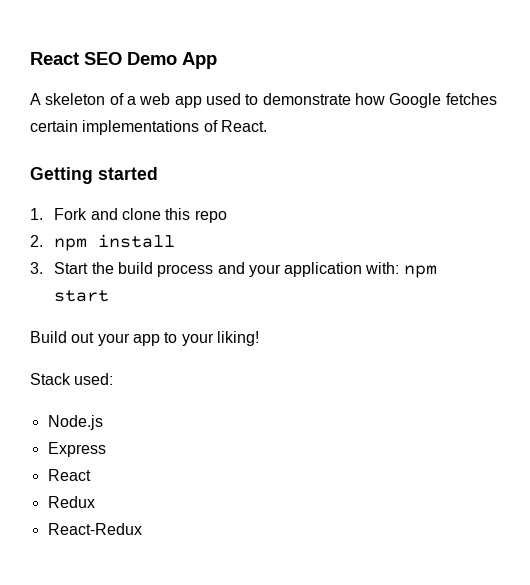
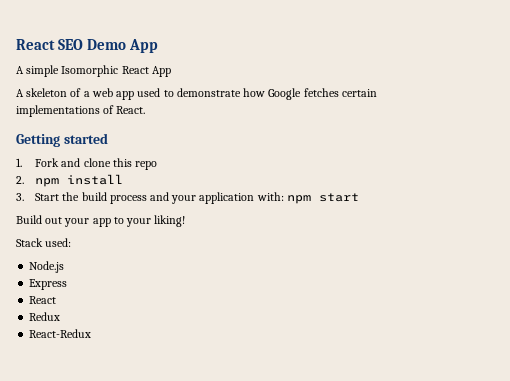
(217, 60) none -> [16,65,171,77] // A simple Isomorphic React App

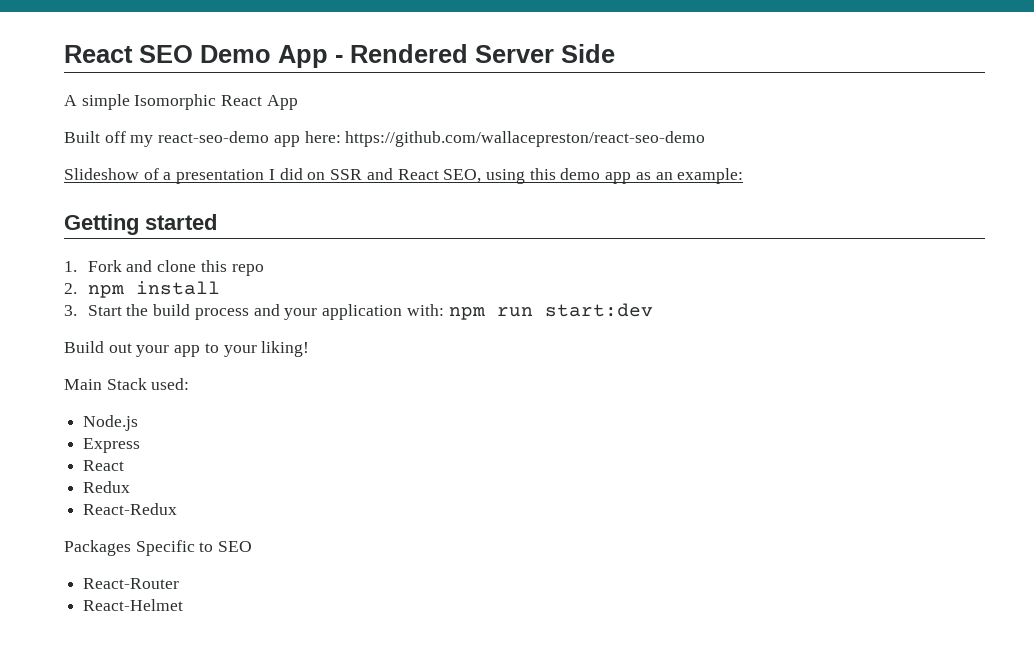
(159, 46) none -> [335,44,615,63] - Rendered Server Side
[16,88,377,100] [16,105,146,117] A skeleton of a web app used to demonstrate how Google fetches certain implementations of React. -> [64,131,706,147] [64,168,744,184] Built off my react-seo-demo app here: https://github.com/wallacepreston/react-seo-demo // Slideshow of a presentation I did on SSR and React SEO, using this demo app as an example:
[318,193,359,202] start -> [496,303,653,317] run start:dev
(186, 221) none -> [64,379,102,390] Main
(92, 333) none -> [64,540,253,556] [83,578,180,589] [83,599,184,611] // Packages Specific to SEO // React-Router // React-Helmet

